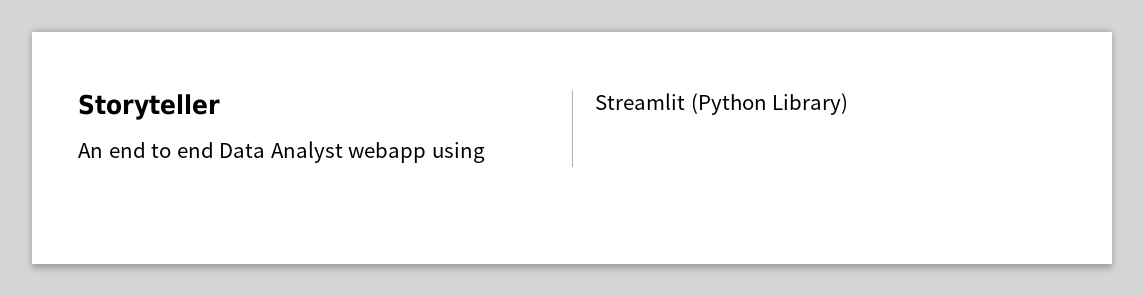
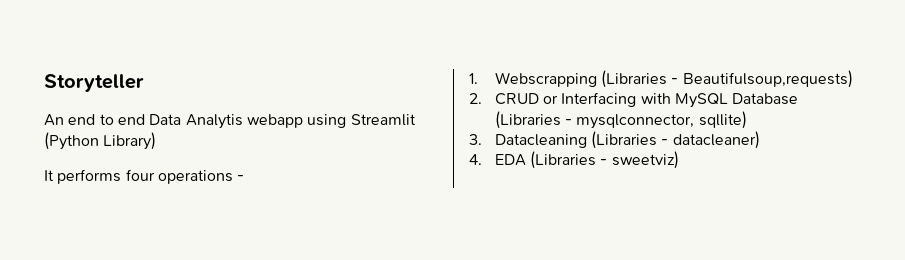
[270,141,343,163] Analyst -> [185,114,243,129] Analytis
(849, 104) none -> [44,169,245,184] [469,70,853,88] [469,92,799,108] [494,111,747,129] [469,131,760,149] [469,151,679,169] // It performs four operations - // 1. Webscrapping (Libraries - Beautifulsoup,requests) // 2. CRUD or Interfacing with MySQL Database (Libraries - mysqlconnector, sqllite) // 3. Datacleaning (Libraries - datacleaner) // 4. EDA (Libraries - sweetviz)

